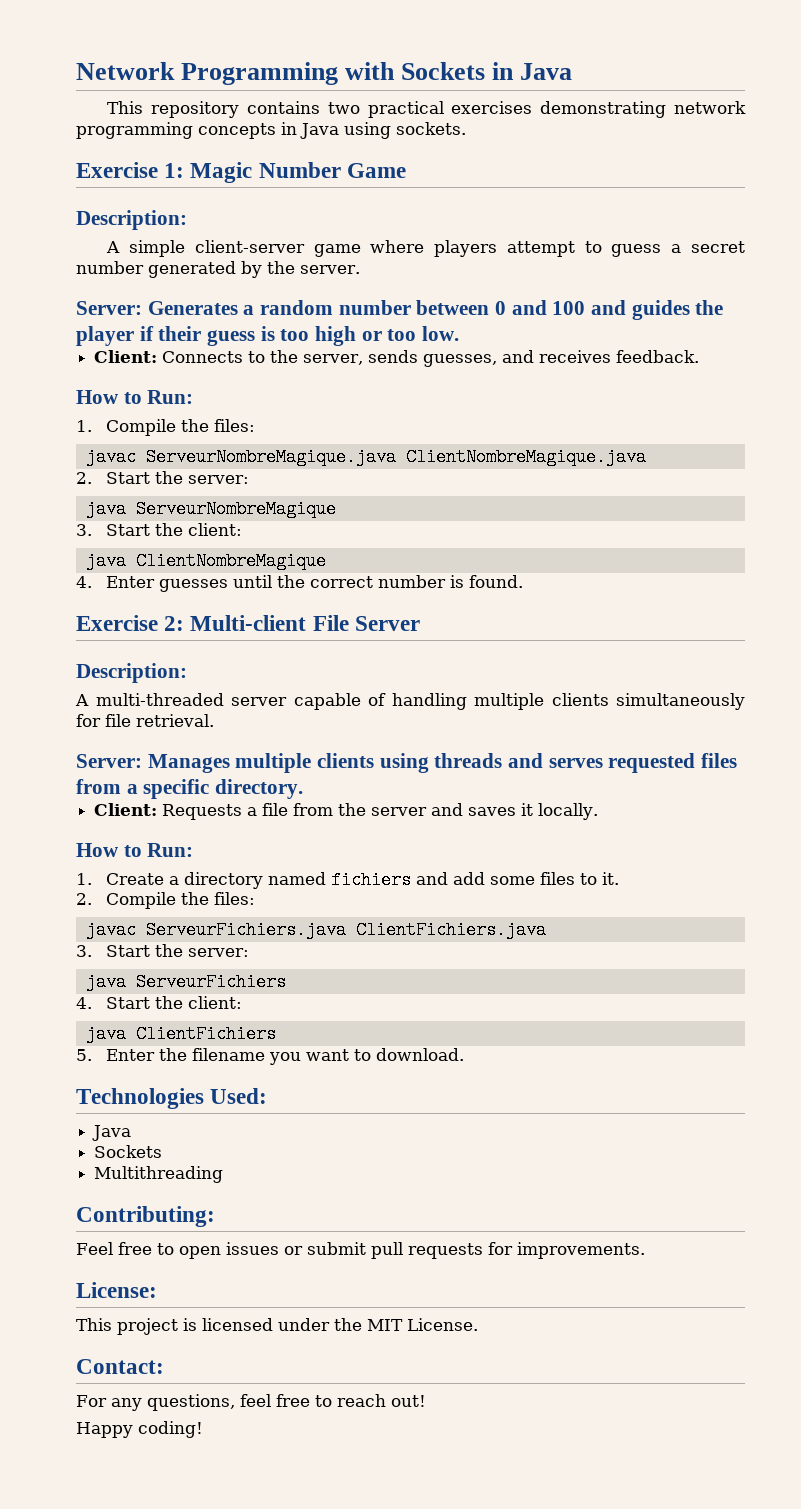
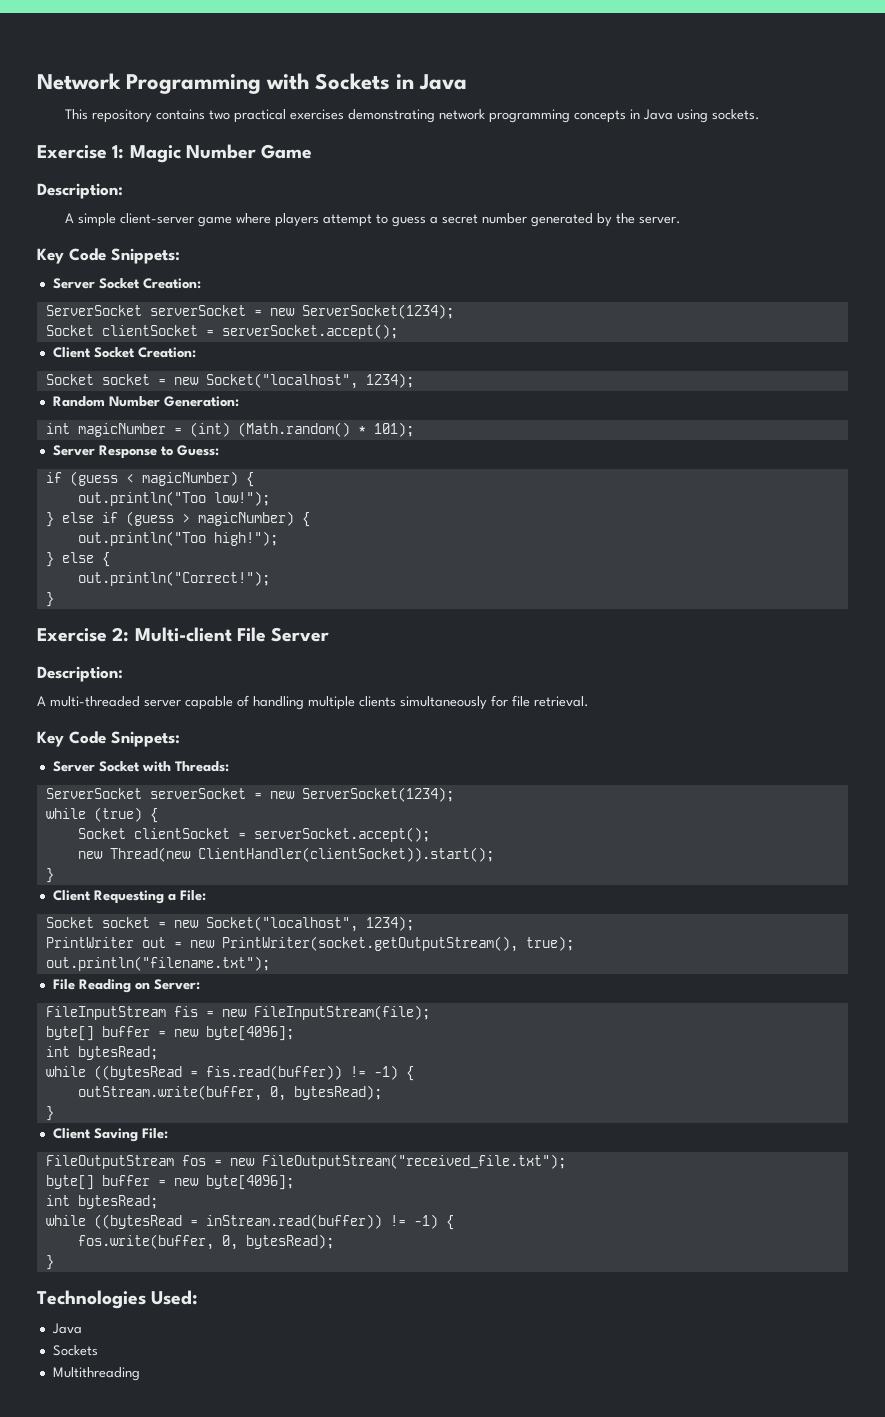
[76,300,724,320] [76,326,460,346] [94,350,700,367] [76,390,194,404] [76,419,255,436] [85,448,646,466] [76,471,249,484] [85,500,336,518] [76,523,242,536] [85,552,326,570] [76,575,523,592] Server: Generates a random number between 0 and 100 and guides the player if their guess is too high or too low. // Client: Connects to the server, sends guesses, and receives feedback. // How to Run: // 1. Compile the files: // javac ServeurNombreMagique.java ClientNombreMagique.java // 2. Start the server: // java ServeurNombreMagique // 3. Start the client: // java ClientNombreMagique // 4. Enter guesses until the correct number is found. -> [37,248,180,264] [52,278,201,289] [45,304,454,319] [45,324,398,339] [52,347,196,358] [45,373,414,389] [52,396,239,407] [45,422,414,437] [52,445,219,459] [45,471,254,487] [77,491,270,506] [45,511,310,527] [77,531,278,546] [45,552,110,567] [77,571,270,586] [45,592,54,607] Key Code Snippets: // Server Socket Creation: // ServerSocket serverSocket = new ServerSocket(1234); // Socket clientSocket = serverSocket.accept(); // Client Socket Creation: // Socket socket = new Socket("localhost", 1234); // Random Number Generation: // int magicNumber = (int) (Math.random() * 101); // Server Response to Guess: // if (guess < magicNumber) { // out.println("Too low!"); // } else if (guess > magicNumber) { // out.println("Too high!"); // } else { // out.println("Correct!"); // }
[76,753,738,773] [76,779,304,799] [94,803,599,820] [76,843,194,857] [76,871,619,889] [76,892,255,909] [85,921,546,939] [76,944,249,957] [85,973,286,991] [76,996,242,1009] [85,1025,276,1043] [76,1048,464,1065] Server: Manages multiple clients using threads and serves requested files from a specific directory. // Client: Requests a file from the server and saves it locally. // How to Run: // 1. Create a directory named fichiers and add some files to it. // 2. Compile the files: // javac ServeurFichiers.java ClientFichiers.java // 3. Start the server: // java ServeurFichiers // 4. Start the client: // java ClientFichiers // 5. Enter the filename you want to download. -> [37,731,180,747] [52,761,229,772] [45,787,454,802] [45,807,158,823] [77,827,430,842] [77,847,494,862] [45,868,54,883] [52,890,206,904] [45,916,414,932] [45,936,574,952] [45,956,270,971] [52,979,200,993] [45,1005,430,1020] [45,1026,294,1041] [45,1046,158,1060] [45,1065,414,1081] [77,1085,382,1101] [45,1106,54,1121] [52,1128,168,1142] [45,1154,566,1169] [45,1175,294,1190] [45,1195,158,1209] [45,1214,454,1230] [77,1234,334,1250] [45,1255,54,1270] Key Code Snippets: // Server Socket with Threads: // ServerSocket serverSocket = new ServerSocket(1234); // while (true) { // Socket clientSocket = serverSocket.accept(); // new Thread(new ClientHandler(clientSocket)).start(); // } // Client Requesting a File: // Socket socket = new Socket("localhost", 1234); // PrintWriter out = new PrintWriter(socket.getOutputStream(), true); // out.println("filename.txt"); // File Reading on Server: // FileInputStream fis = new FileInputStream(file); // byte[] buffer = new byte[4096]; // int bytesRead; // while ((bytesRead = fis.read(buffer)) != -1) { // outStream.write(buffer, 0, bytesRead); // } // Client Saving File: // FileOutputStream fos = new FileOutputStream("received_file.txt"); // byte[] buffer = new byte[4096]; // int bytesRead; // while ((bytesRead = inStream.read(buffer)) != -1) { // fos.write(buffer, 0, bytesRead); // }
[76,1206,215,1227] [76,1242,645,1259] [76,1282,157,1298] [76,1318,478,1335] [76,1359,164,1374] [76,1394,426,1411] [76,1421,203,1438] // Contributing: // Feel free to open issues or submit pull requests for improvements. // License: // This project is licensed under the MIT License. // Contact: // For any questions, feel free to reach out! // Happy coding! -> (140, 1374) none

